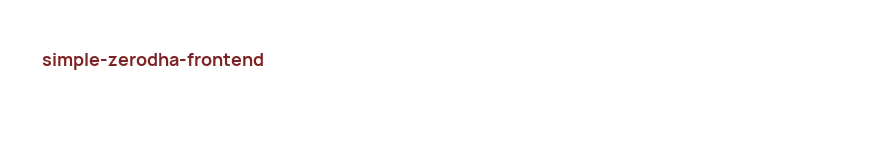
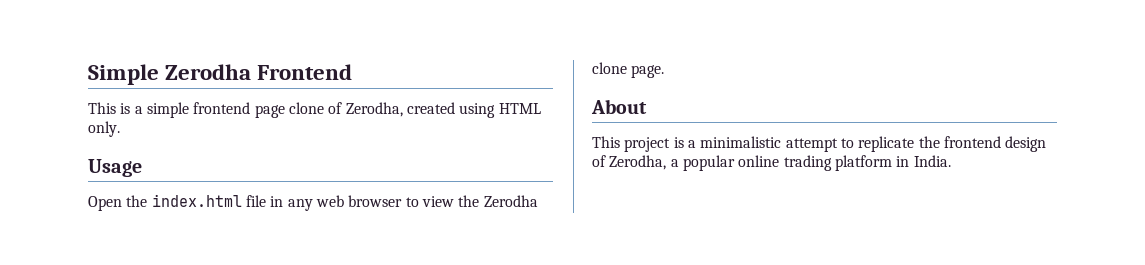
[42,53,264,70] simple-zerodha-frontend -> [88,64,353,85] [88,102,541,118] [88,121,120,137] [88,159,142,177] [88,194,538,211] [592,62,665,78] [591,99,647,114] [592,136,1047,152] [592,155,951,171] Simple Zerodha Frontend // This is a simple frontend page clone of Zerodha, created using HTML only. // Usage // Open the index.html file in any web browser to view the Zerodha clone page. // About // This project is a minimalistic attempt to replicate the frontend design of Zerodha, a popular online trading platform in India.

